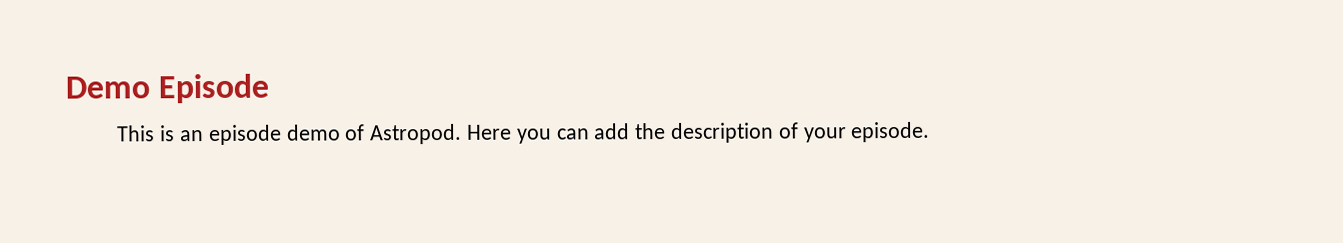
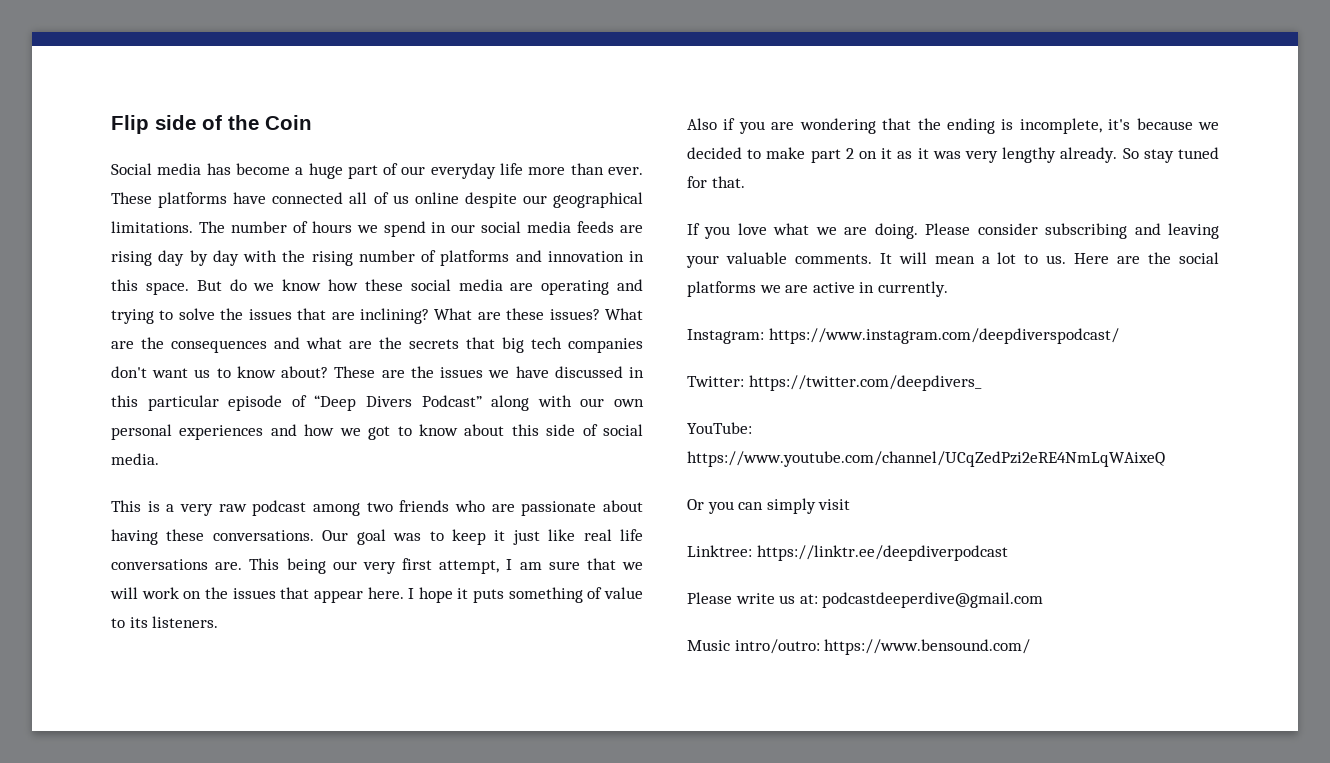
[65,73,270,104] [117,121,931,146] Demo Episode // This is an episode demo of Astropod. Here you can add the description of your episode. -> [111,115,312,134] [111,163,643,179] [111,192,644,208] [111,221,643,237] [111,250,644,266] [111,279,643,295] [111,308,643,324] [111,337,643,353] [111,366,644,378] [111,395,645,411] [111,424,644,440] [111,453,159,465] [111,500,643,516] [111,529,644,545] [111,558,643,574] [110,587,644,603] [111,616,219,628] [687,118,1219,134] [687,147,1219,163] [687,176,745,188] [687,223,1219,239] [686,252,1219,268] [687,281,948,297] [687,328,1119,344] [687,375,982,391] [687,422,752,434] [687,451,1165,467] [687,498,851,514] [687,545,1008,561] [687,592,1044,608] [687,639,1031,655] Flip side of the Coin // Social media has become a huge part of our everyday life more than ever. These platforms have connected all of us online despite our geographical limitations. The number of hours we spend in our social media feeds are rising day by day with the rising number of platforms and innovation in this space. But do we know how these social media are operating and trying to solve the issues that are inclining? What are these issues? What are the consequences and what are the secrets that big tech companies don't want us to know about? These are the issues we have discussed in this particular episode of “Deep Divers Podcast” along with our own personal experiences and how we got to know about this side of social media. // This is a very raw podcast among two friends who are passionate about having these conversations. Our goal was to keep it just like real life conversations are. This being our very first attempt, I am sure that we will work on the issues that appear here. I hope it puts something of value to its listeners. // Also if you are wondering that the ending is incomplete, it's because we decided to make part 2 on it as it was very lengthy already. So stay tuned for that. // If you love what we are doing. Please consider subscribing and leaving your valuable comments. It will mean a lot to us. Here are the social platforms we are active in currently. // Instagram: https://www.instagram.com/deepdiverspodcast/ // Twitter: https://twitter.com/deepdivers_ // YouTube: https://www.youtube.com/channel/UCqZedPzi2eRE4NmLqWAixeQ // Or you can simply visit // Linktree: https://linktr.ee/deepdiverpodcast // Please write us at: podcastdeeperdive@gmail.com // Music intro/outro: https://www.bensound.com/

